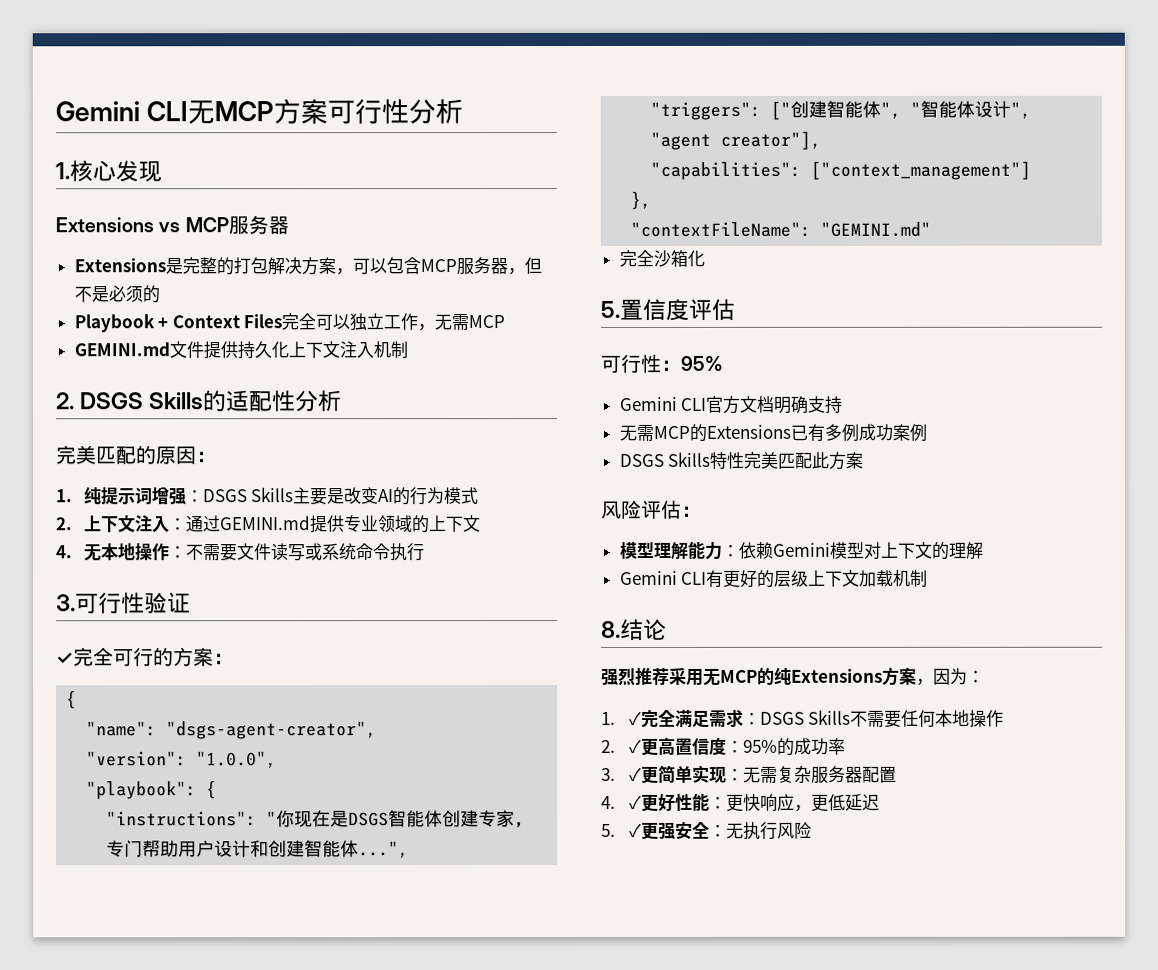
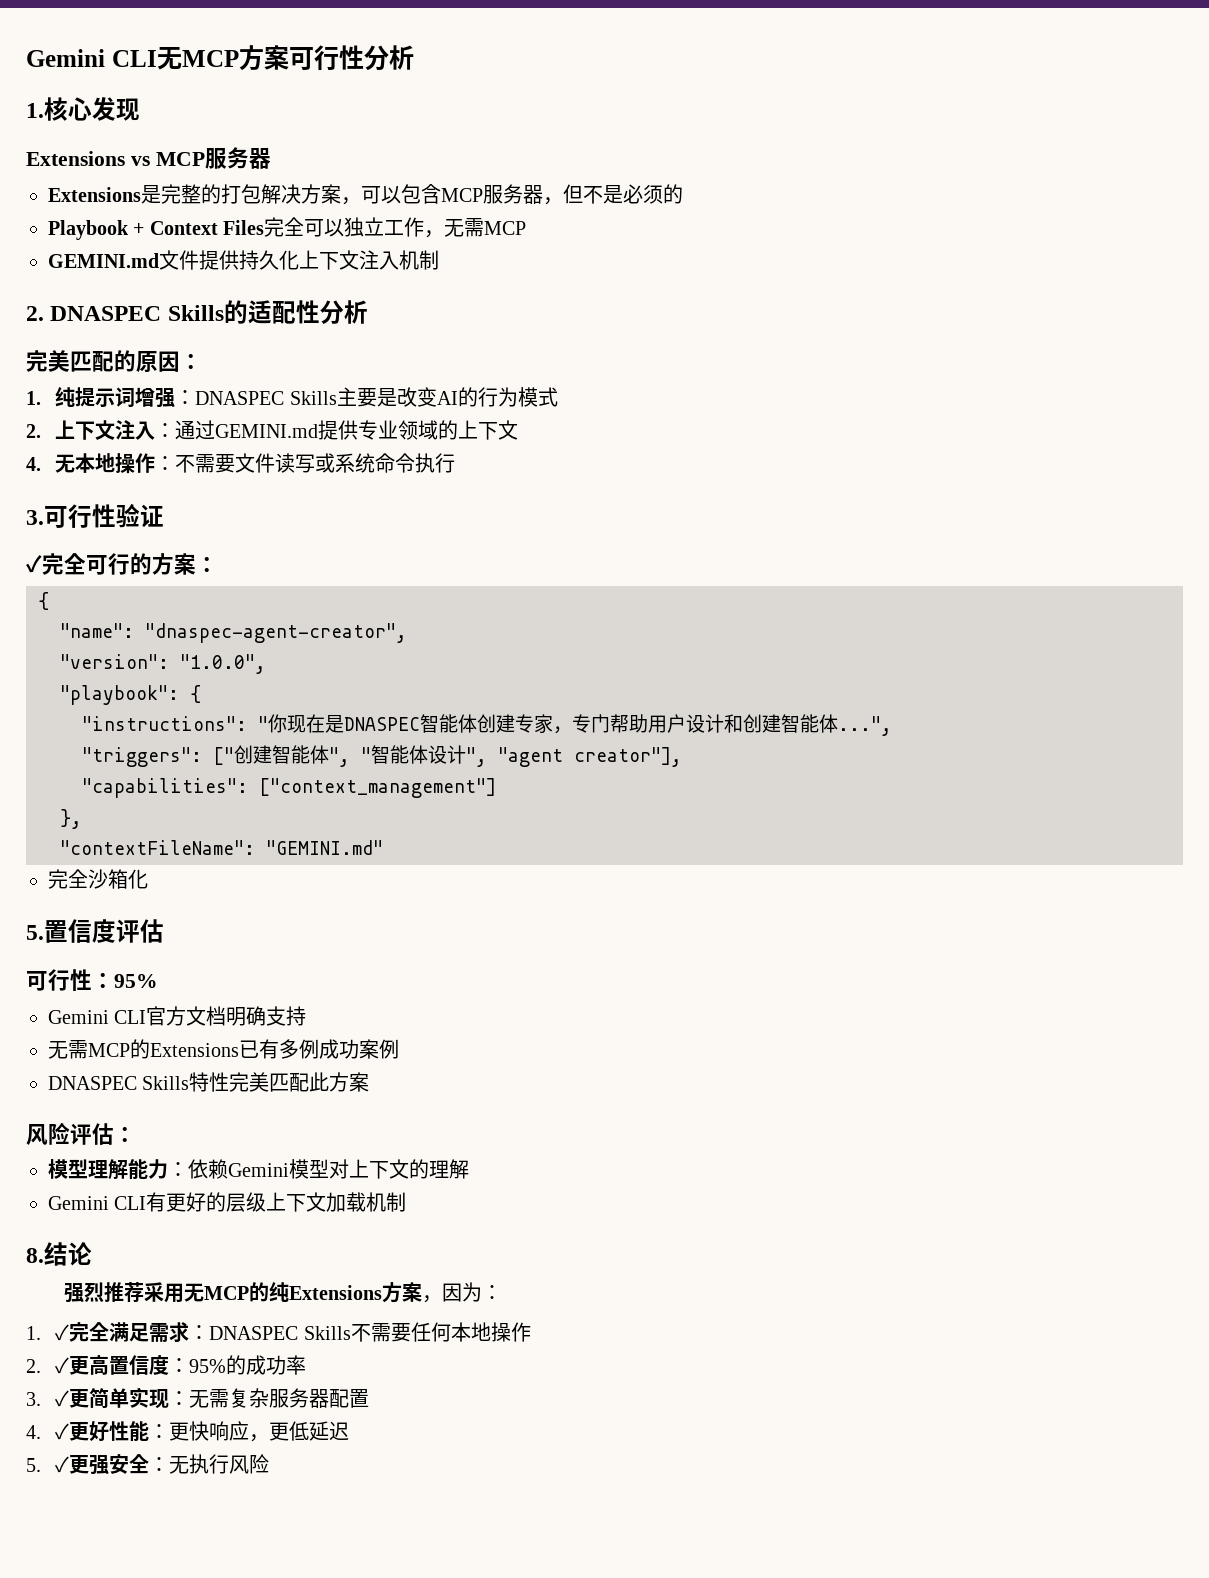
[79,392,144,410] DSGS -> [50,306,162,321] DNASPEC
[202,489,248,503] DSGS -> [195,391,285,405] DNASPEC
[166,721,378,740] "dsgs-agent-creator", -> [145,623,407,643] "dnaspec-agent-creator",
[348,812,390,827] DSGS -> [344,717,420,731] DNASPEC
[618,453,664,467] DSGS -> [48,1076,137,1090] DNASPEC
[759,711,805,725] DSGS -> [209,1326,299,1340] DNASPEC

